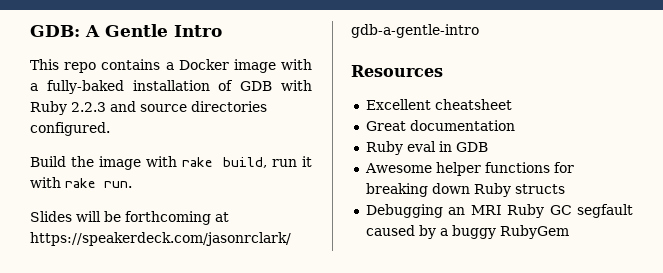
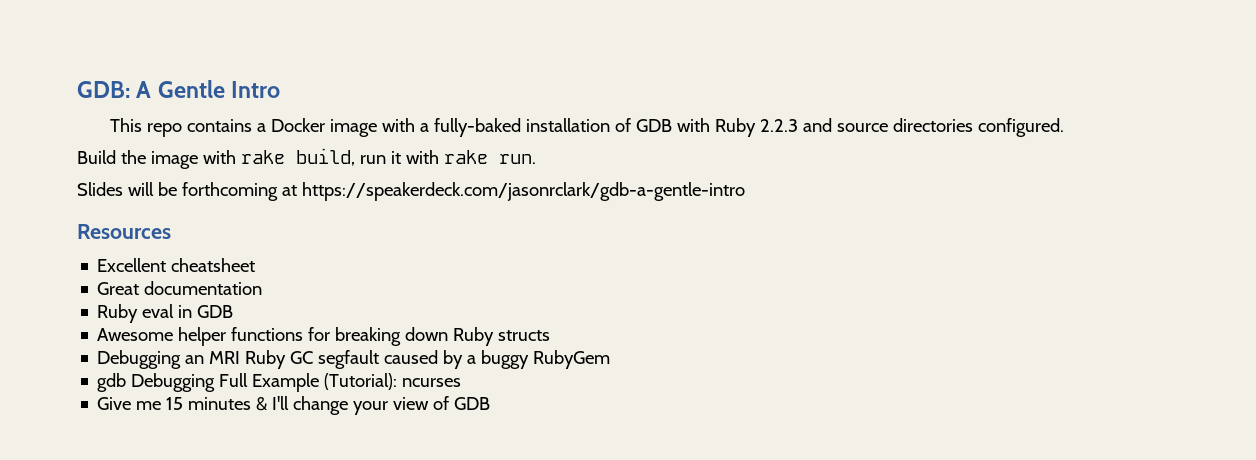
(569, 232) none -> [97,373,462,392] [97,396,491,415] // gdb Debugging Full Example (Tutorial): ncurses // Give me 15 minutes & I'll change your view of GDB

